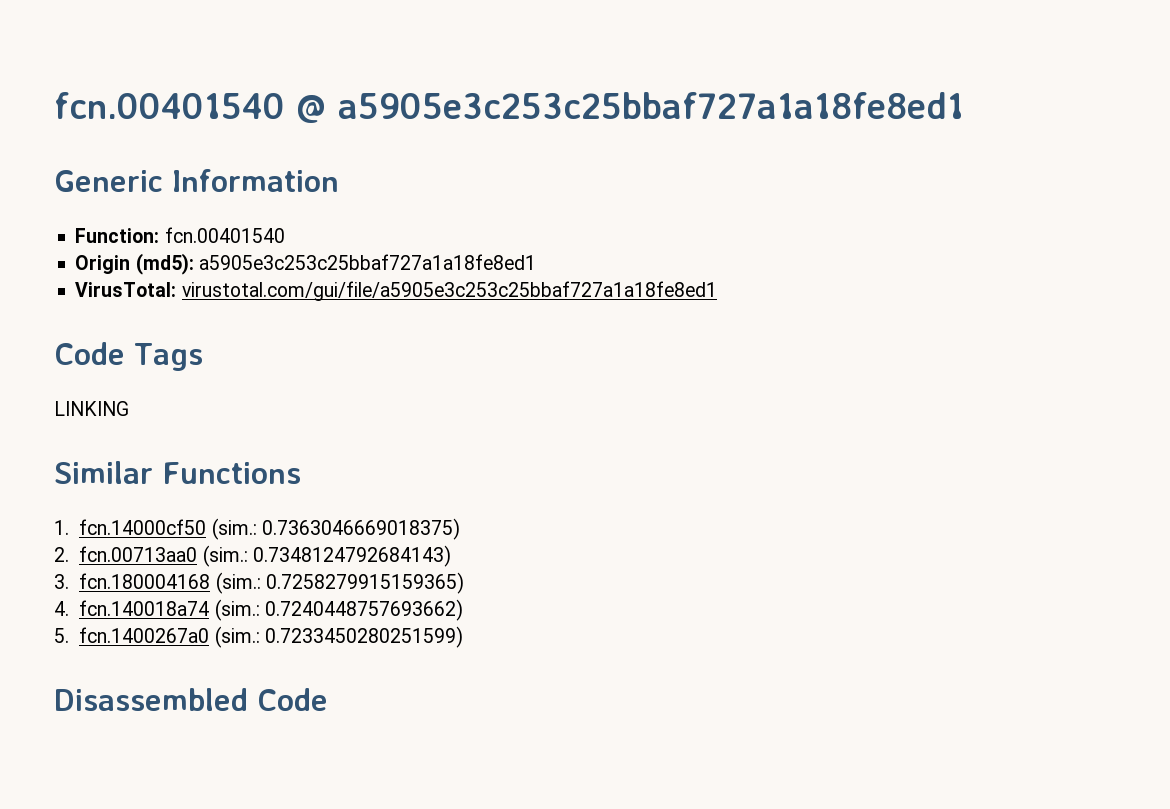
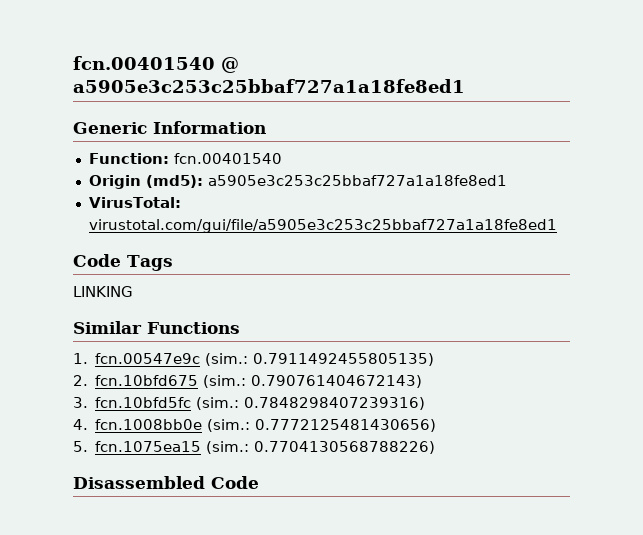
[79,518,460,540] [54,545,451,567] [54,572,464,594] [54,599,463,621] [54,626,463,648] fcn.14000cf50 (sim.: 0.7363046669018375) // 2. fcn.00713aa0 (sim.: 0.7348124792684143) // 3. fcn.180004168 (sim.: 0.7258279915159365) // 4. fcn.140018a74 (sim.: 0.7240448757693662) // 5. fcn.1400267a0 (sim.: 0.7233450280251599) -> [95,353,435,366] [73,375,423,388] [73,397,426,410] [73,419,437,432] [73,441,436,454] fcn.00547e9c (sim.: 0.7911492455805135) // 2. fcn.10bfd675 (sim.: 0.790761404672143) // 3. fcn.10bfd5fc (sim.: 0.7848298407239316) // 4. fcn.1008bb0e (sim.: 0.7772125481430656) // 5. fcn.1075ea15 (sim.: 0.7704130568788226)

